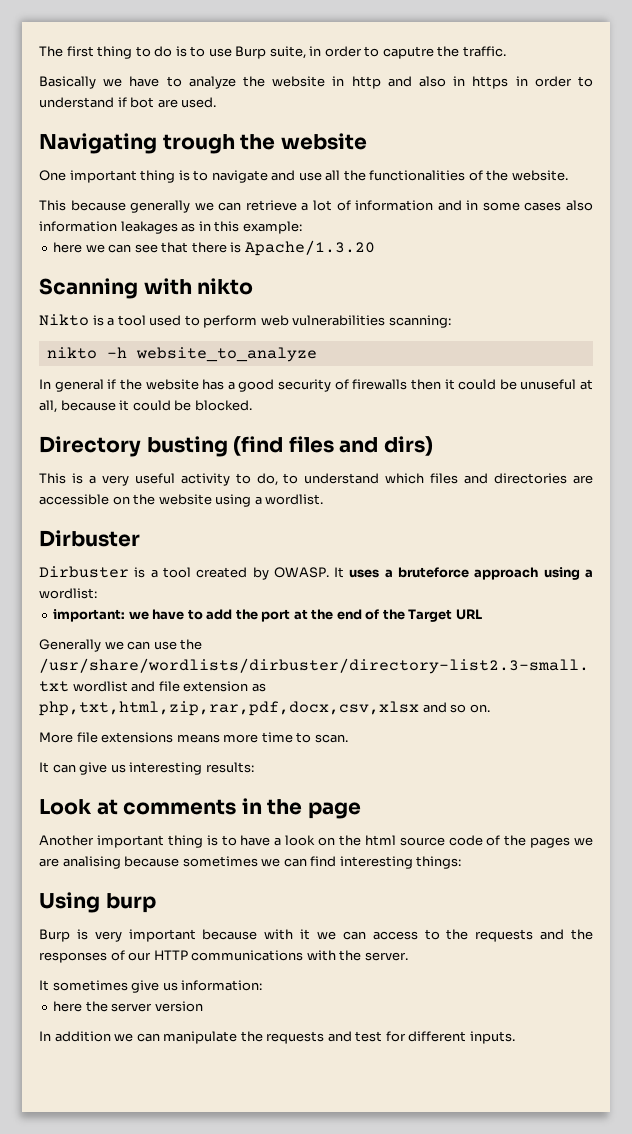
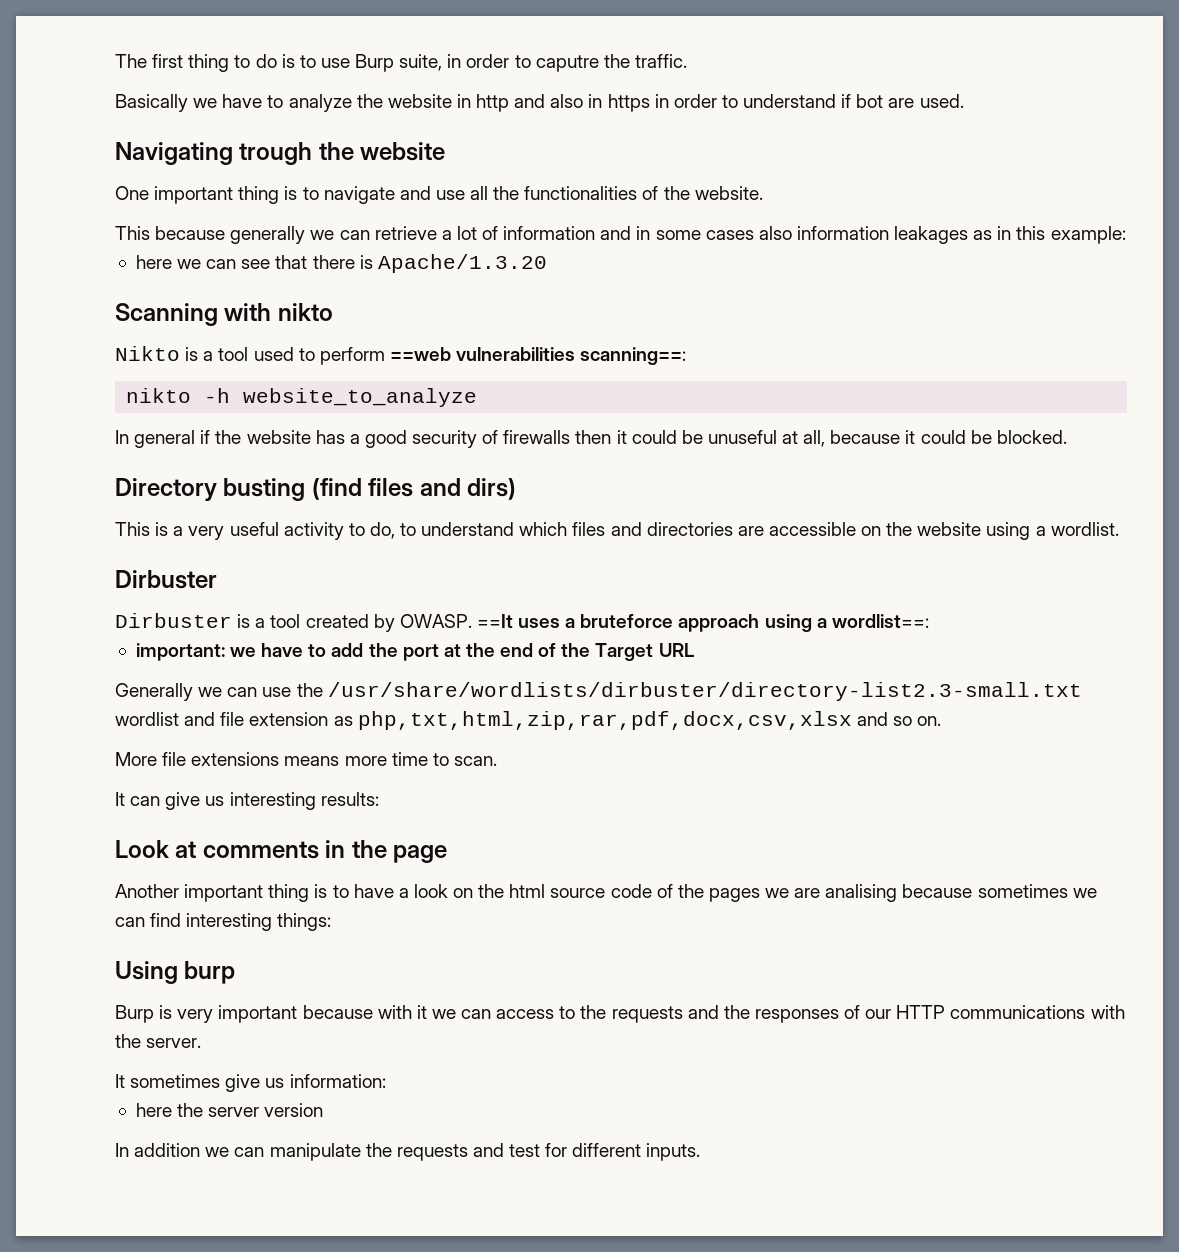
[260,315,451,328] web vulnerabilities scanning: -> [389,347,687,365] ==web vulnerabilities scanning==:
[334,567,345,578] It -> [476,614,513,628] ==It
[39,588,97,599] wordlist: -> [831,614,929,628] wordlist==:

